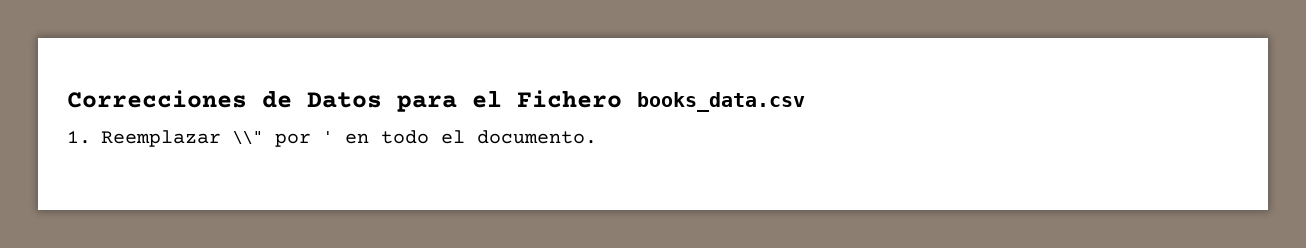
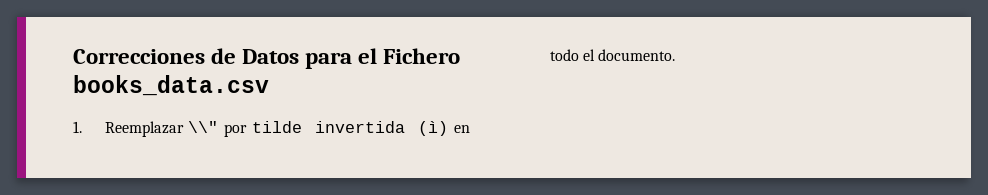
[323,131,333,143] ' -> [251,121,449,136] tilde invertida (ì)

